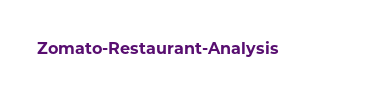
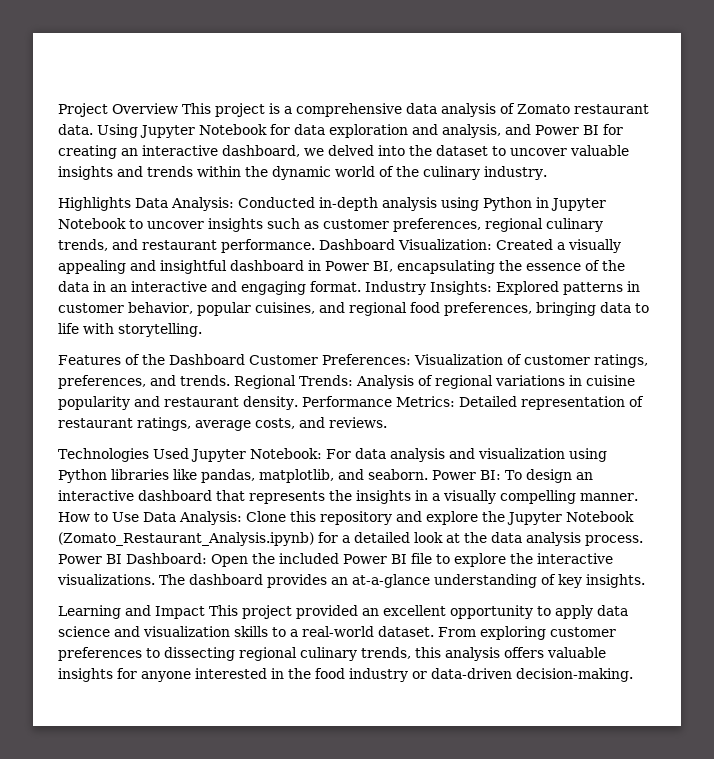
[37,41,279,57] Zomato-Restaurant-Analysis -> [58,103,649,117] [58,124,623,138] [58,145,629,159] [58,166,547,180] [58,197,606,211] [58,218,603,232] [58,239,621,253] [58,260,625,274] [58,281,640,295] [58,302,649,316] [58,323,202,337] [58,354,648,368] [58,375,635,389] [58,396,644,410] [58,417,387,431] [58,448,607,462] [58,469,593,483] [58,490,638,504] [58,511,634,525] [58,532,643,546] [58,553,613,567] [57,574,645,588] [58,605,628,619] [58,626,616,640] [58,647,606,661] [58,668,633,682] Project Overview This project is a comprehensive data analysis of Zomato restaurant data. Using Jupyter Notebook for data exploration and analysis, and Power BI for creating an interactive dashboard, we delved into the dataset to uncover valuable insights and trends within the dynamic world of the culinary industry. // Highlights Data Analysis: Conducted in-depth analysis using Python in Jupyter Notebook to uncover insights such as customer preferences, regional culinary trends, and restaurant performance. Dashboard Visualization: Created a visually appealing and insightful dashboard in Power BI, encapsulating the essence of the data in an interactive and engaging format. Industry Insights: Explored patterns in customer behavior, popular cuisines, and regional food preferences, bringing data to life with storytelling. // Features of the Dashboard Customer Preferences: Visualization of customer ratings, preferences, and trends. Regional Trends: Analysis of regional variations in cuisine popularity and restaurant density. Performance Metrics: Detailed representation of restaurant ratings, average costs, and reviews. // Technologies Used Jupyter Notebook: For data analysis and visualization using Python libraries like pandas, matplotlib, and seaborn. Power BI: To design an interactive dashboard that represents the insights in a visually compelling manner. How to Use Data Analysis: Clone this repository and explore the Jupyter Notebook (Zomato_Restaurant_Analysis.ipynb) for a detailed look at the data analysis process. Power BI Dashboard: Open the included Power BI file to explore the interactive visualizations. The dashboard provides an at-a-glance understanding of key insights. // Learning and Impact This project provided an excellent opportunity to apply data science and visualization skills to a real-world dataset. From exploring customer preferences to dissecting regional culinary trends, this analysis offers valuable insights for anyone interested in the food industry or data-driven decision-making.

